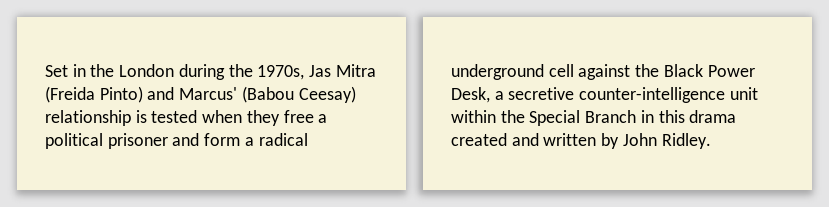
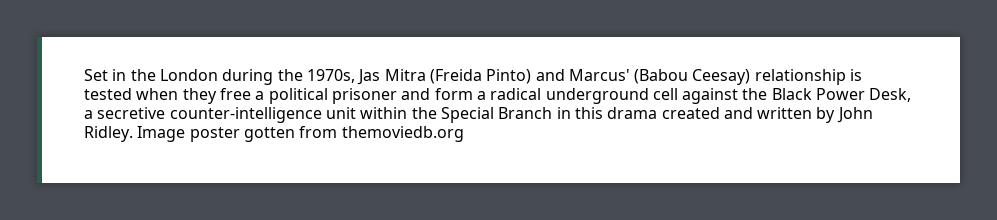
(711, 141) none -> [137,126,464,142] Image poster gotten from themoviedb.org

